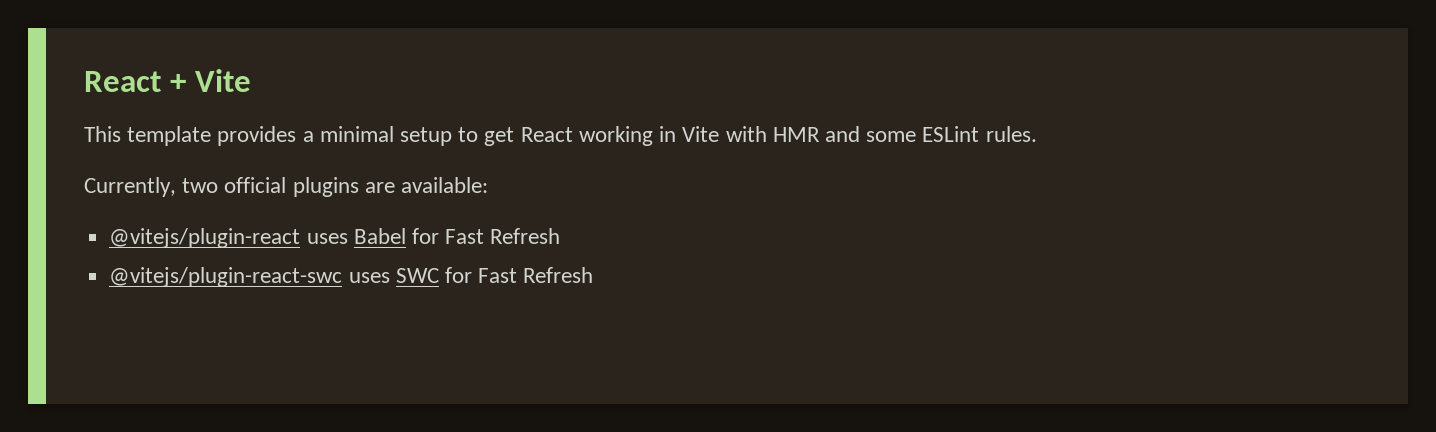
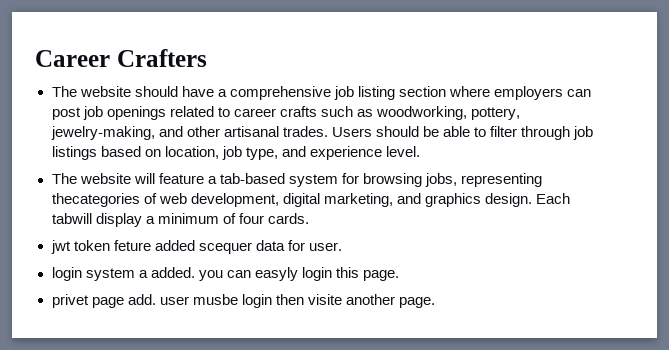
[84,69,251,92] [84,126,1037,146] [84,177,489,197] [109,228,561,248] [109,267,594,287] React + Vite // This template provides a minimal setup to get React working in Vite with HMR and some ESLint rules. // Currently, two official plugins are available: // @vitejs/plugin-react uses Babel for Fast Refresh // @vitejs/plugin-react-swc uses SWC for Fast Refresh -> [35,49,207,67] [51,86,592,100] [51,106,521,120] [50,126,594,140] [51,146,420,160] [51,173,542,187] [51,193,570,207] [51,213,309,227] [50,240,342,254] [51,267,399,281] [51,294,435,308] Career Crafters // The website should have a comprehensive job listing section where employers can post job openings related to career crafts such as woodworking, pottery, jewelry-making, and other artisanal trades. Users should be able to filter through job listings based on location, job type, and experience level. // The website will feature a tab-based system for browsing jobs, representing thecategories of web development, digital marketing, and graphics design. Each tabwill display a minimum of four cards. // jwt token feture added scequer data for user. // login system a added. you can easyly login this page. // privet page add. user musbe login then visite another page.

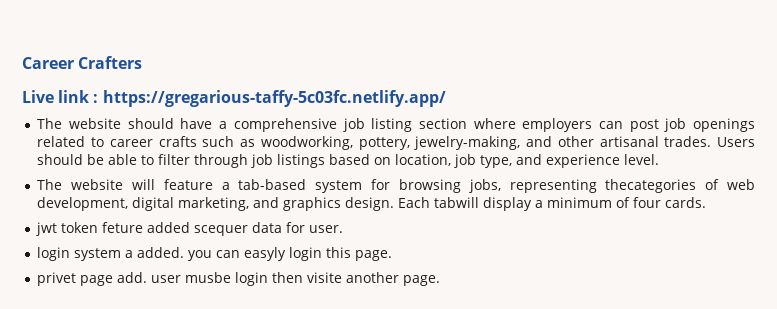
(207, 58) none -> [22,90,446,107] // Live link : https://gregarious-taffy-5c03fc.netlify.app/

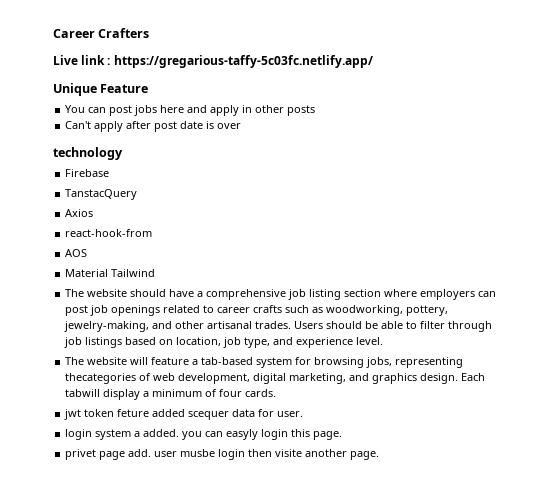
(446, 98) none -> [53,83,149,96] [65,105,316,116] [65,121,242,132] [53,147,123,160] [65,169,110,177] [65,189,138,200] [65,209,94,217] [65,229,153,237] [65,249,88,257] [65,269,156,277] // Unique Feature // You can post jobs here and apply in other posts // Can't apply after post date is over // technology // Firebase // TanstacQuery // Axios // react-hook-from // AOS // Material Tailwind

